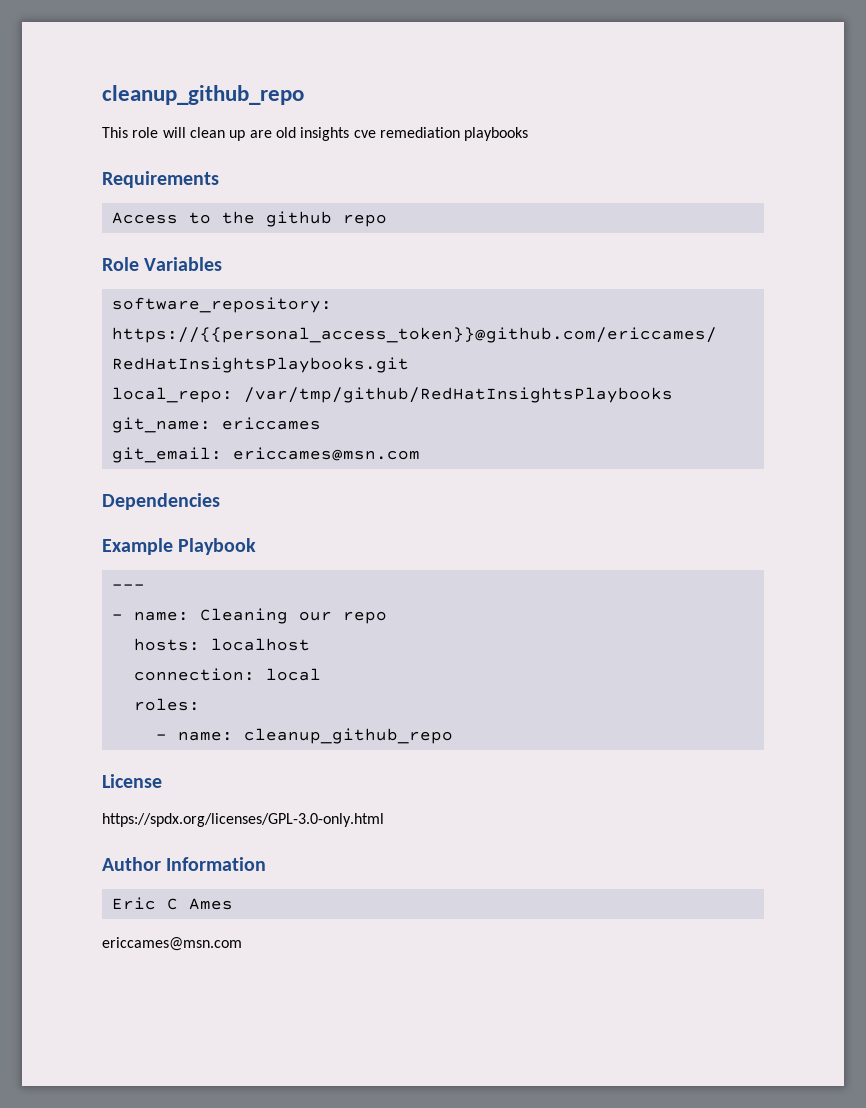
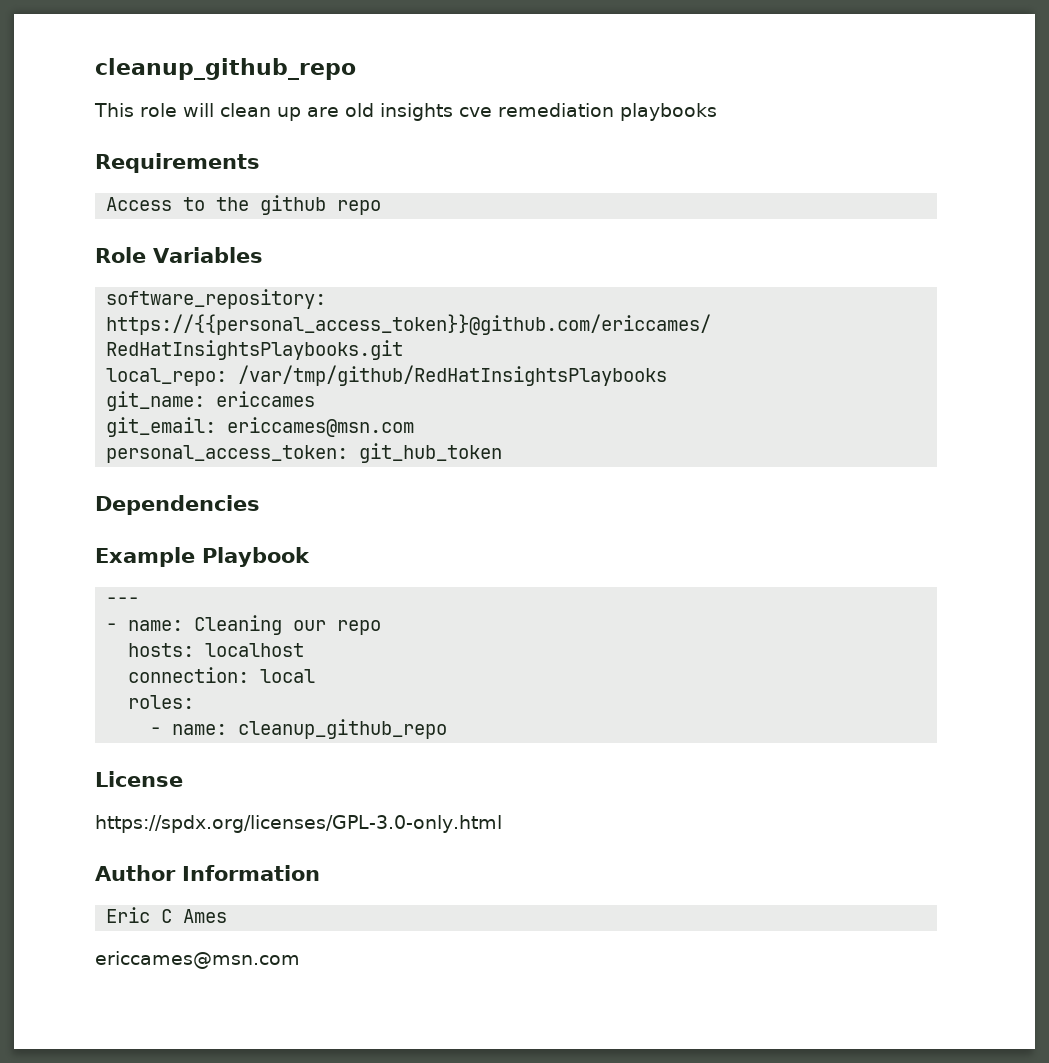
(420, 454) none -> [106,443,503,463] // personal_access_token: git_hub_token

